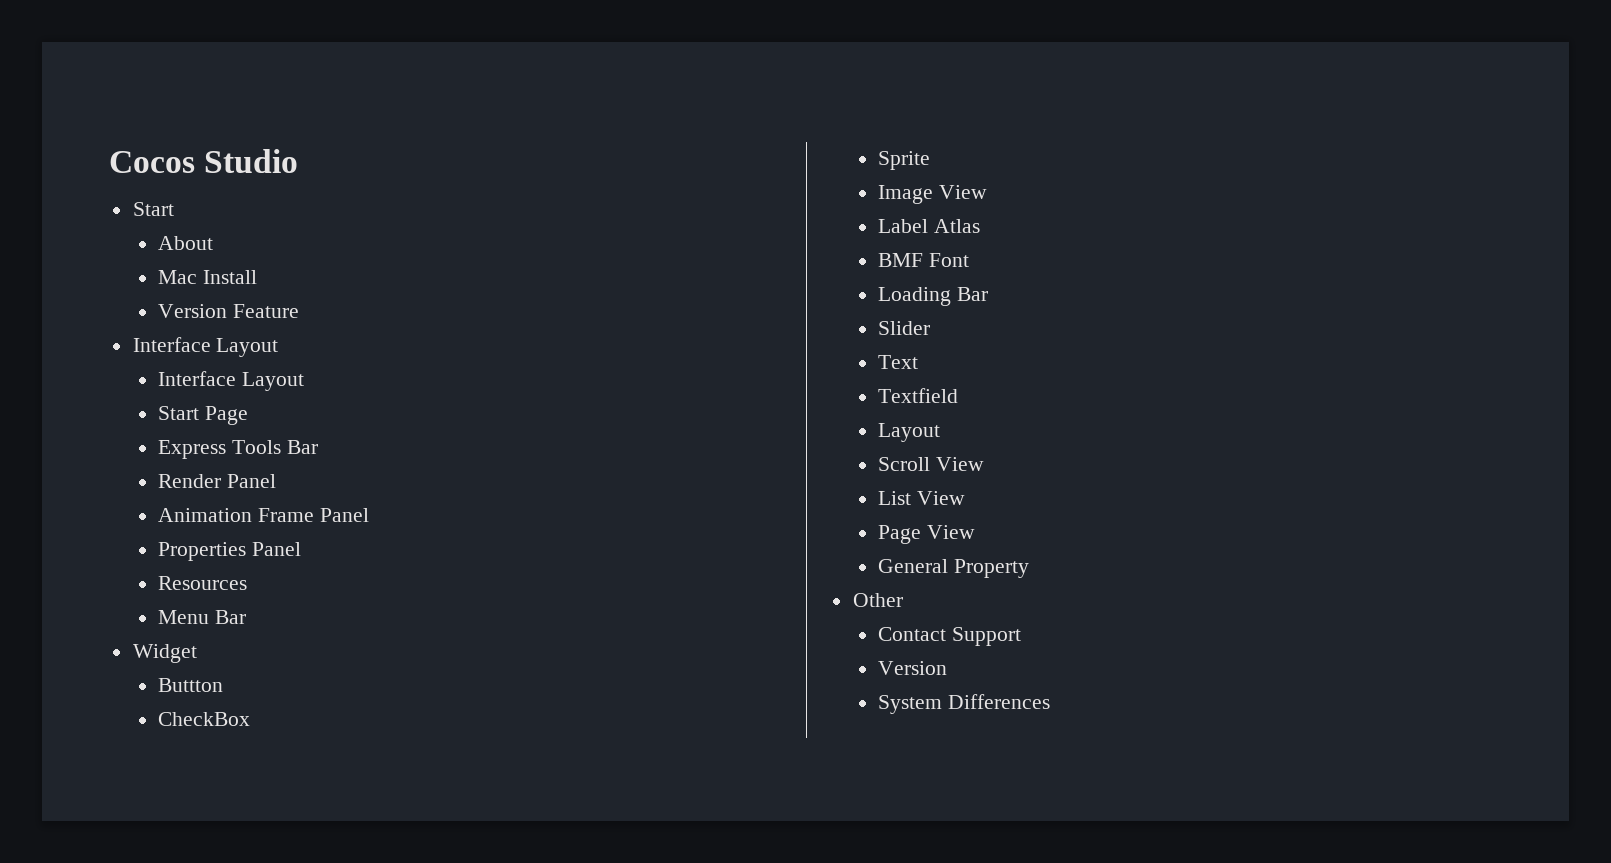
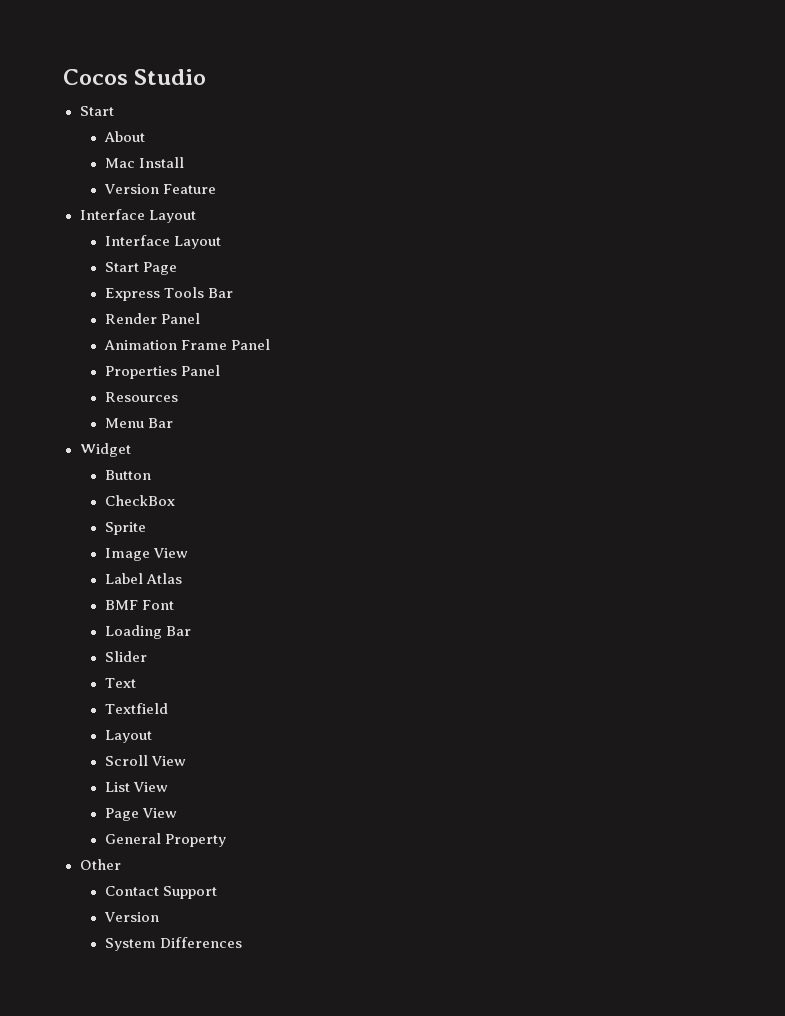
[158,678,224,692] Buttton -> [104,470,151,480] Button

